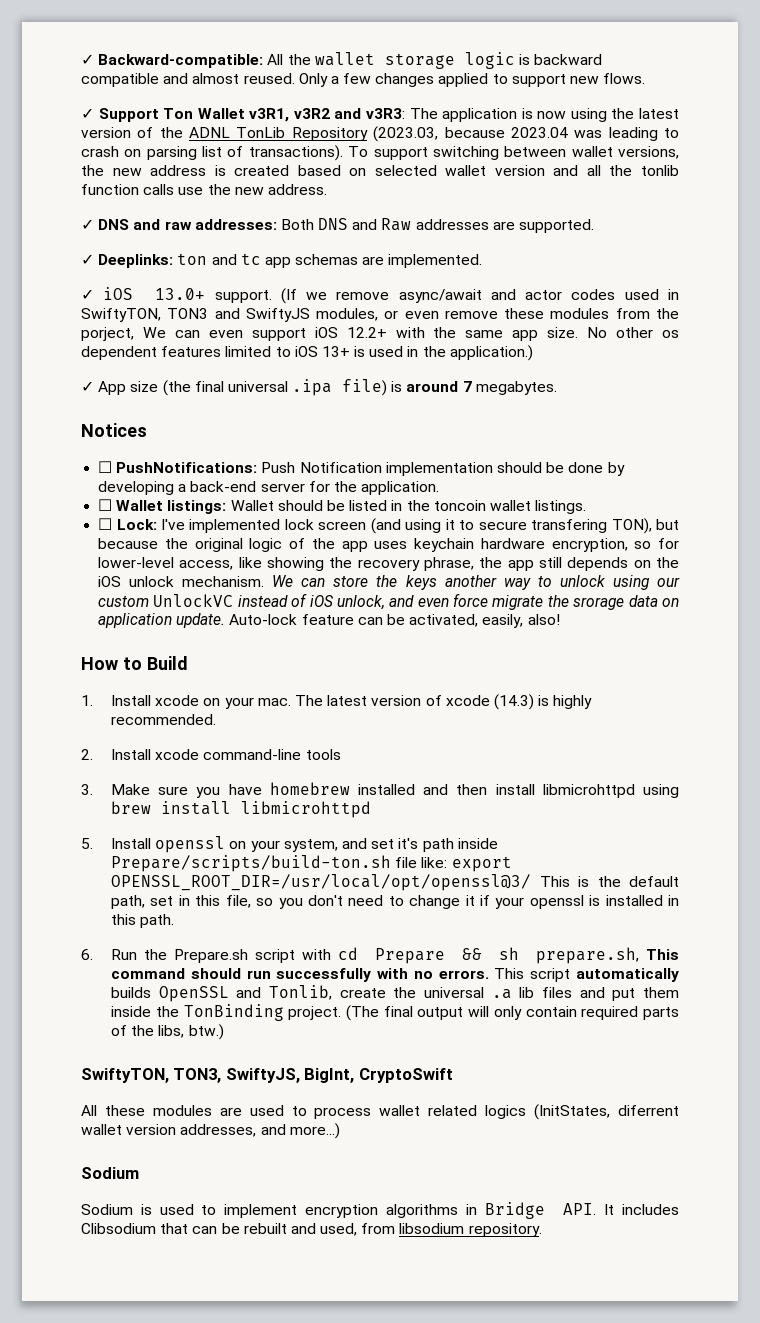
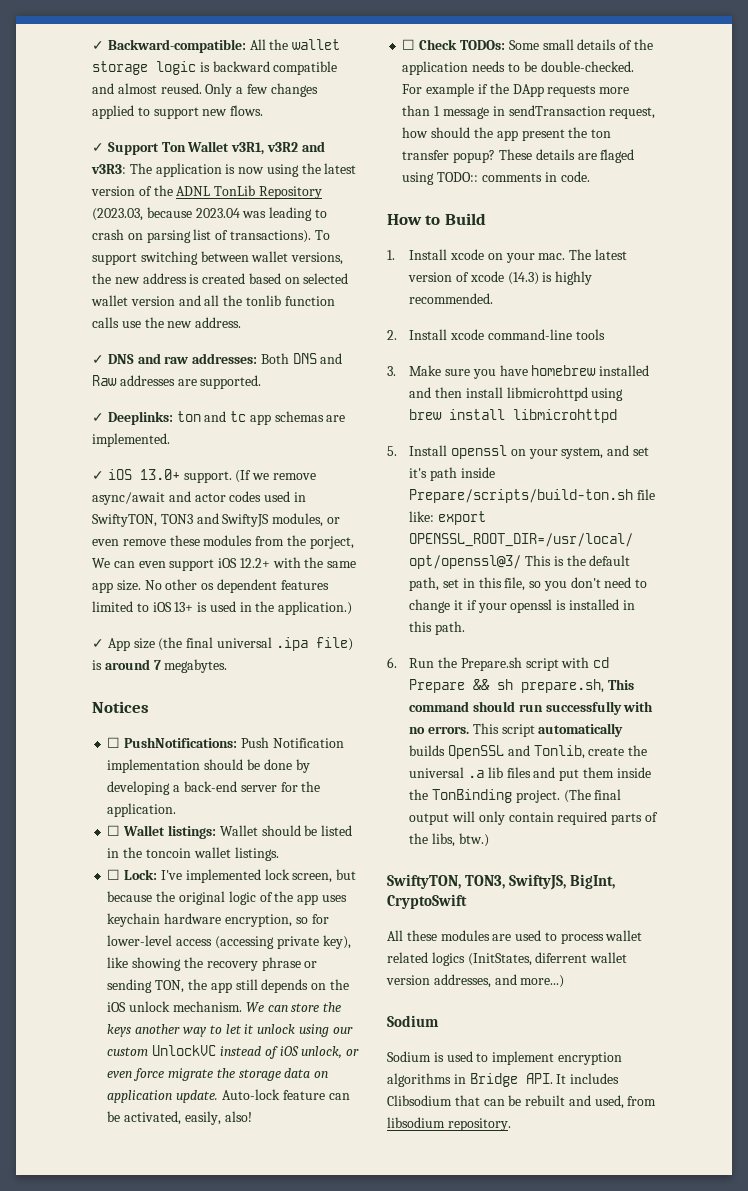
[318,518,652,534] screen (and using it to secure transfering TON), -> [292,873,333,883] screen,
[179,557,475,571] access, like showing the recovery phrase, -> [176,935,351,949] [107,957,318,971] [107,979,185,993] access (accessing private key), like showing the recovery phrase or sending TON,
(552, 581) none -> [225,1024,255,1034] let it
[389,595,415,607] and -> [346,1049,360,1056] or
[573,597,625,610] srorage -> [238,1069,281,1081] storage
(560, 619) none -> [402,39,653,50] [402,61,634,75] [402,83,630,97] [402,105,656,119] [402,127,612,141] [402,149,635,163] [402,171,590,185] // ☐ Check TODOs: Some small details of the application needs to be double-checked. For example if the DApp requests more than 1 message in sendTransaction request, how should the app present the ton transfer popup? These details are flaged using TODO:: comments in code.

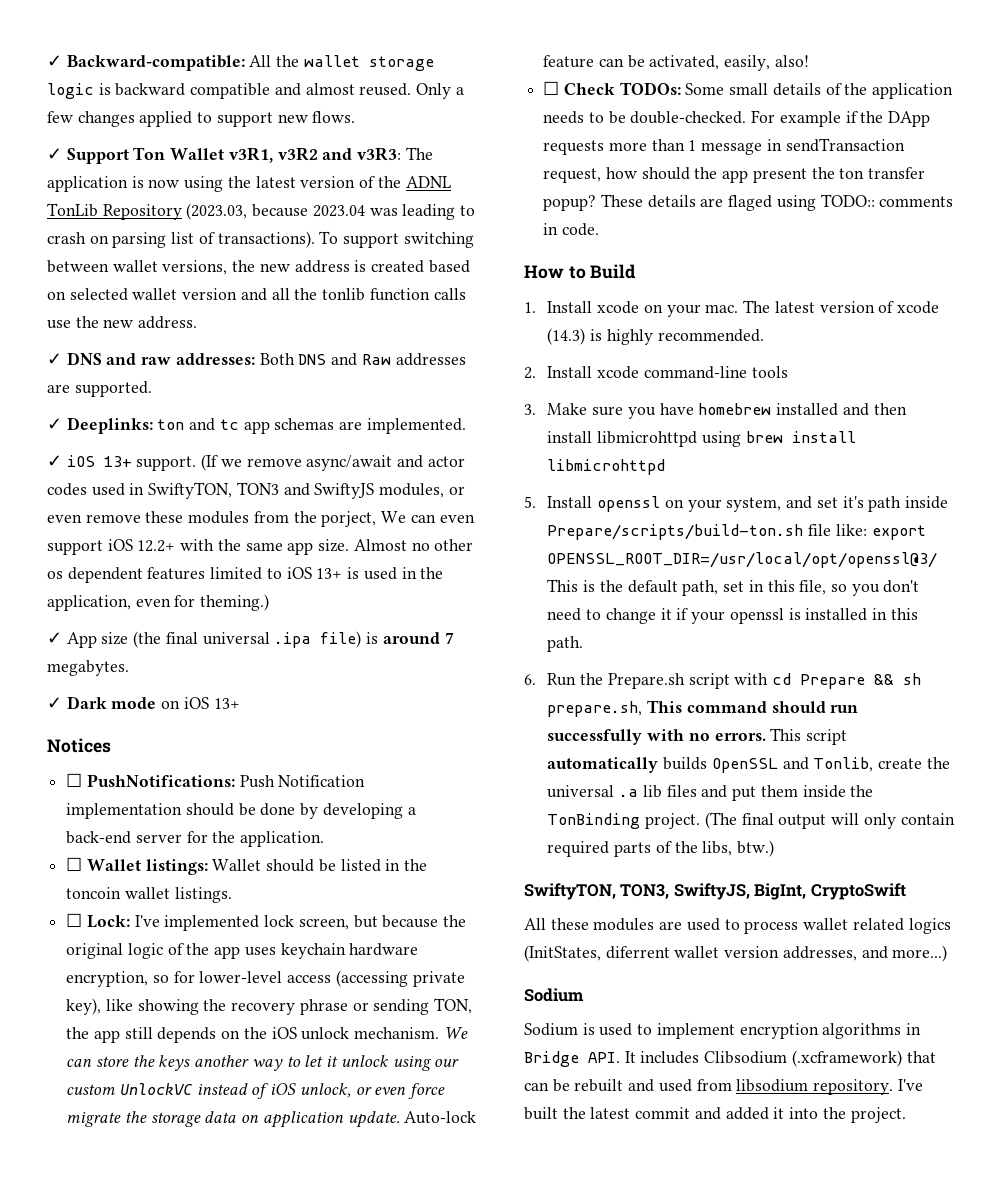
[139,469,180,480] 13.0+ -> [103,456,132,467] 13+
[144,580,162,590] No -> [353,539,430,551] Almost no
[278,601,353,615] application.) -> [47,594,270,611] application, even for theming.)
(228, 666) none -> [47,696,240,709] // ✓ Dark mode on iOS 13+
(452, 1100) none -> [791,1050,902,1067] (.xcframework)
[594,1095,624,1109] used, -> [658,1079,692,1092] used
(511, 1124) none -> [897,1079,923,1091] [524,1107,906,1123] I've built the latest commit and added it into the project.

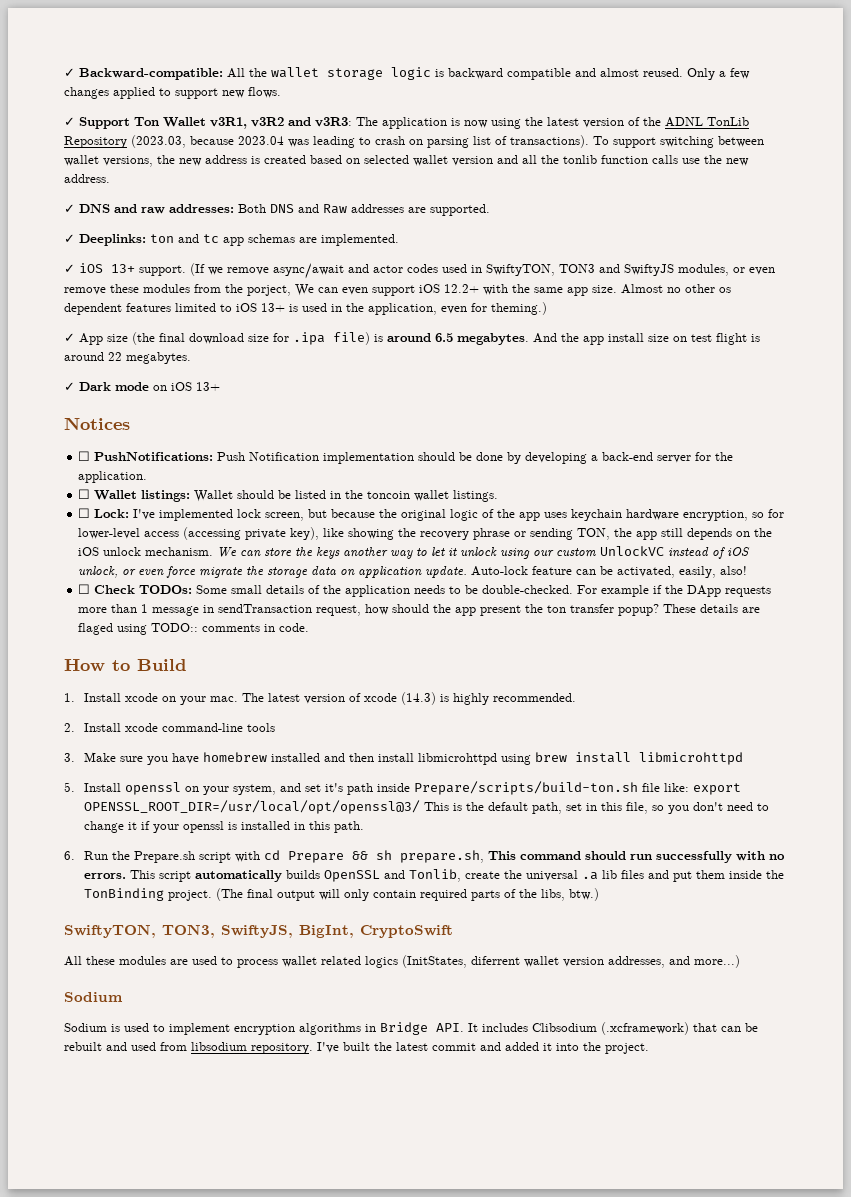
[202,632,270,645] universal -> [189,333,289,344] download size for
[444,632,454,644] 7 -> [435,333,760,345] [64,352,122,361] 6.5 megabytes. And the app install size on test flight is around 22

